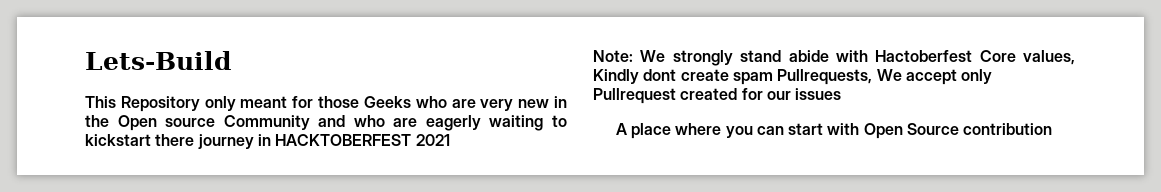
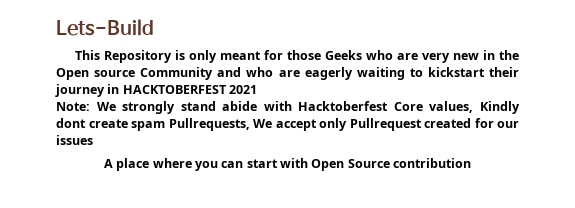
(200, 104) none -> [175,50,186,60] is
[155,134,195,146] there -> [489,67,519,77] their
[875,50,973,62] Hactoberfest -> [298,101,389,111] Hacktoberfest

